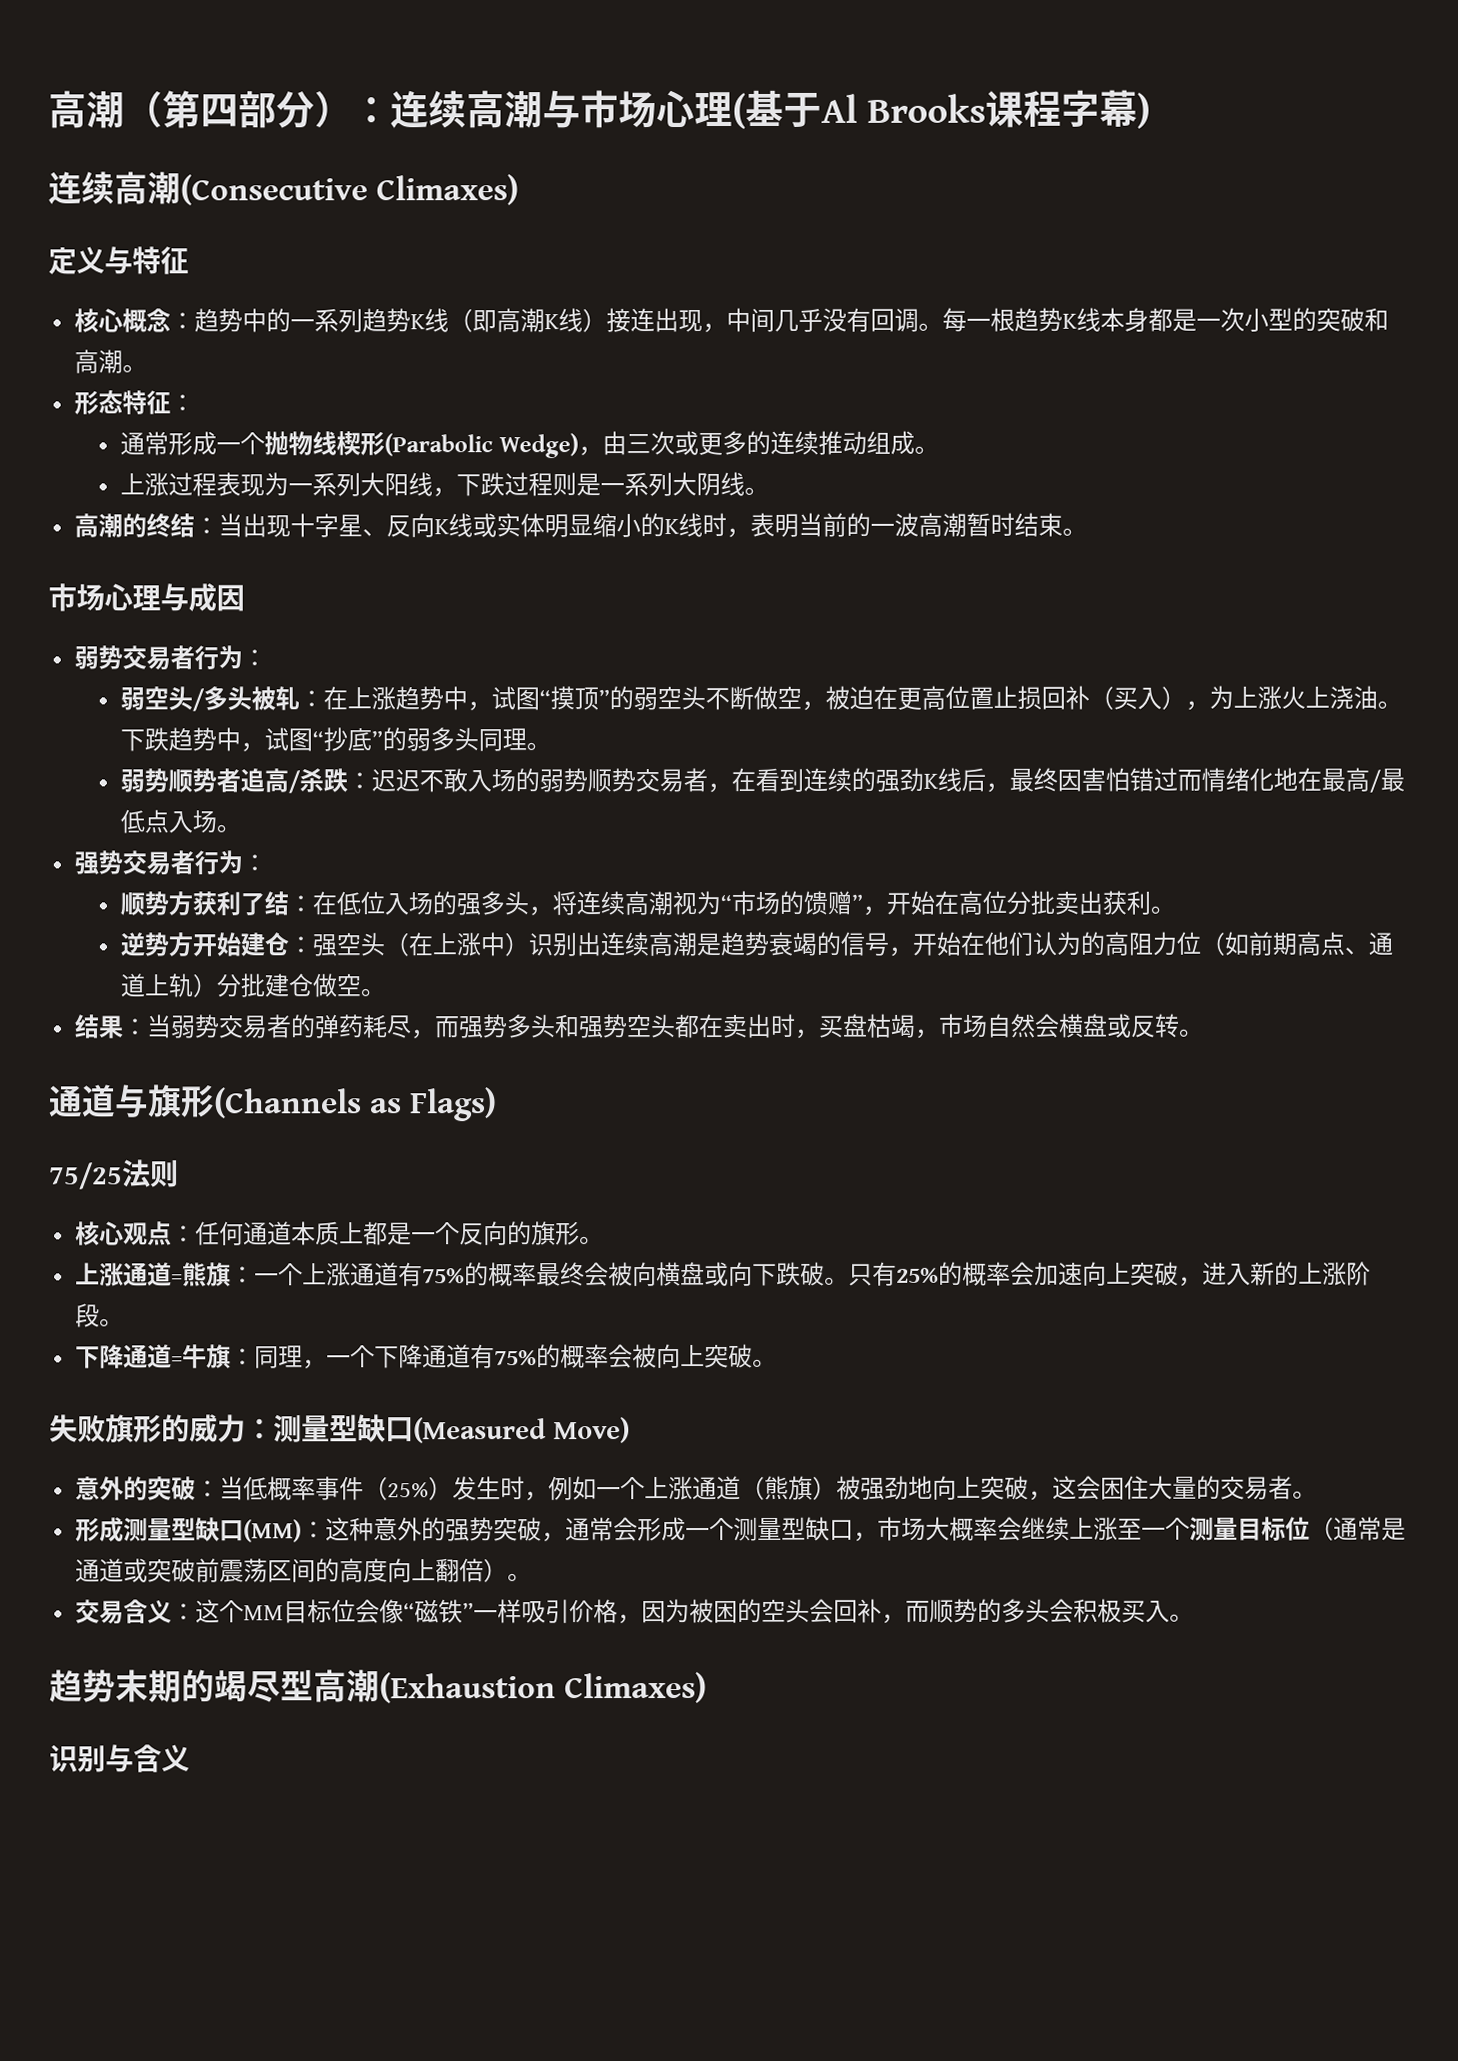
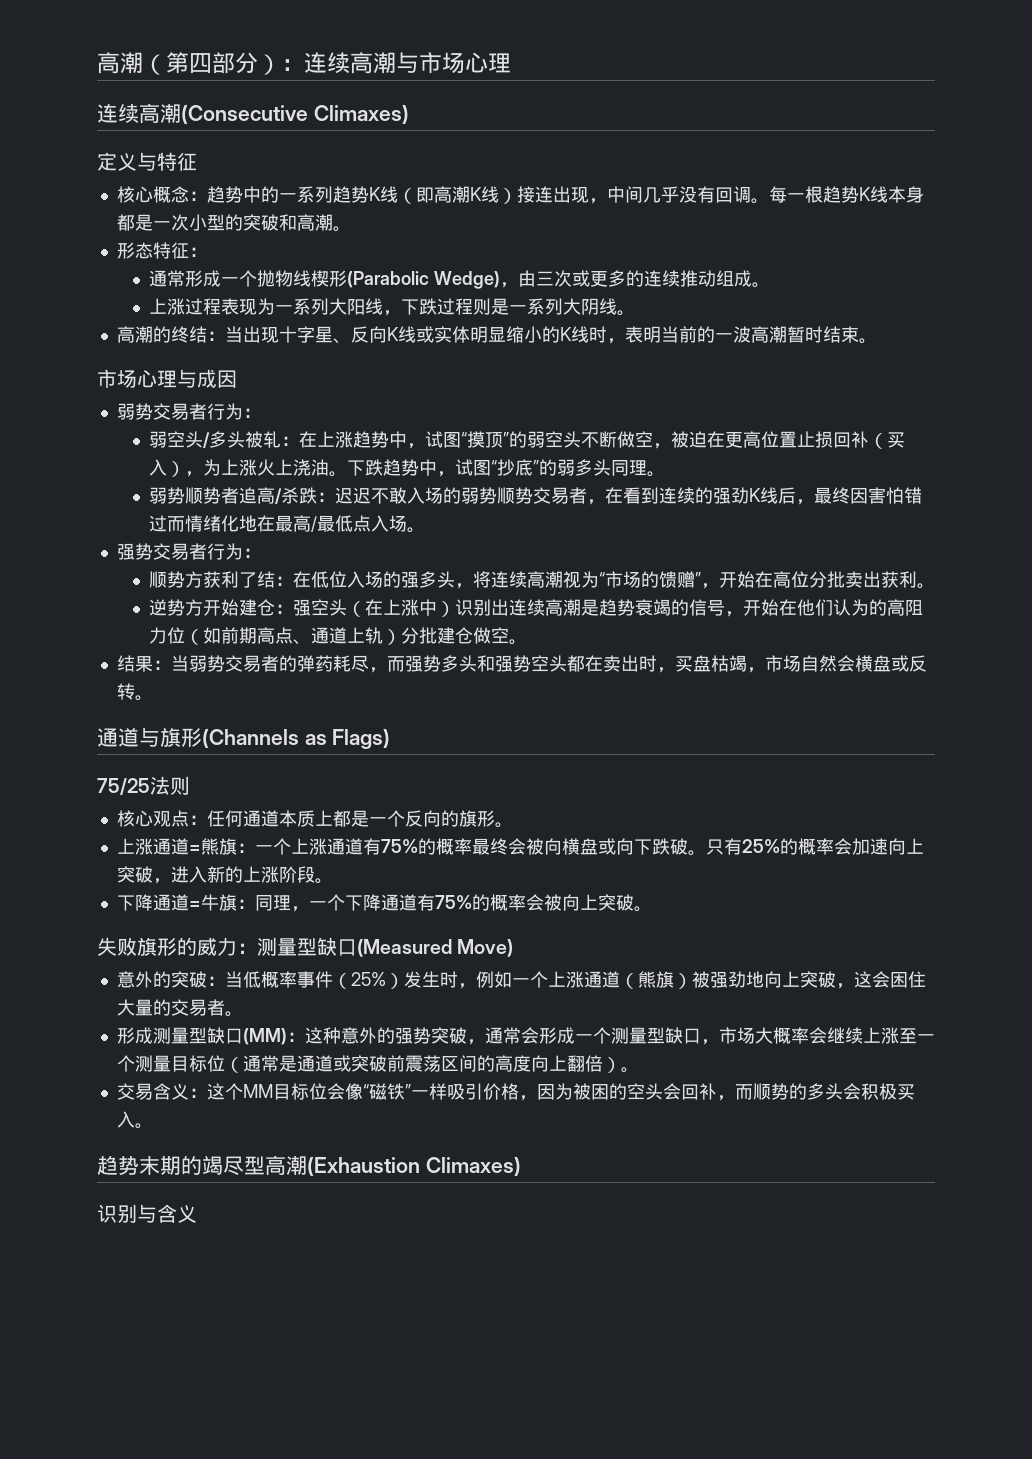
[732,89,1152,129] (基于Al Brooks课程字幕) -> (511, 63) none

